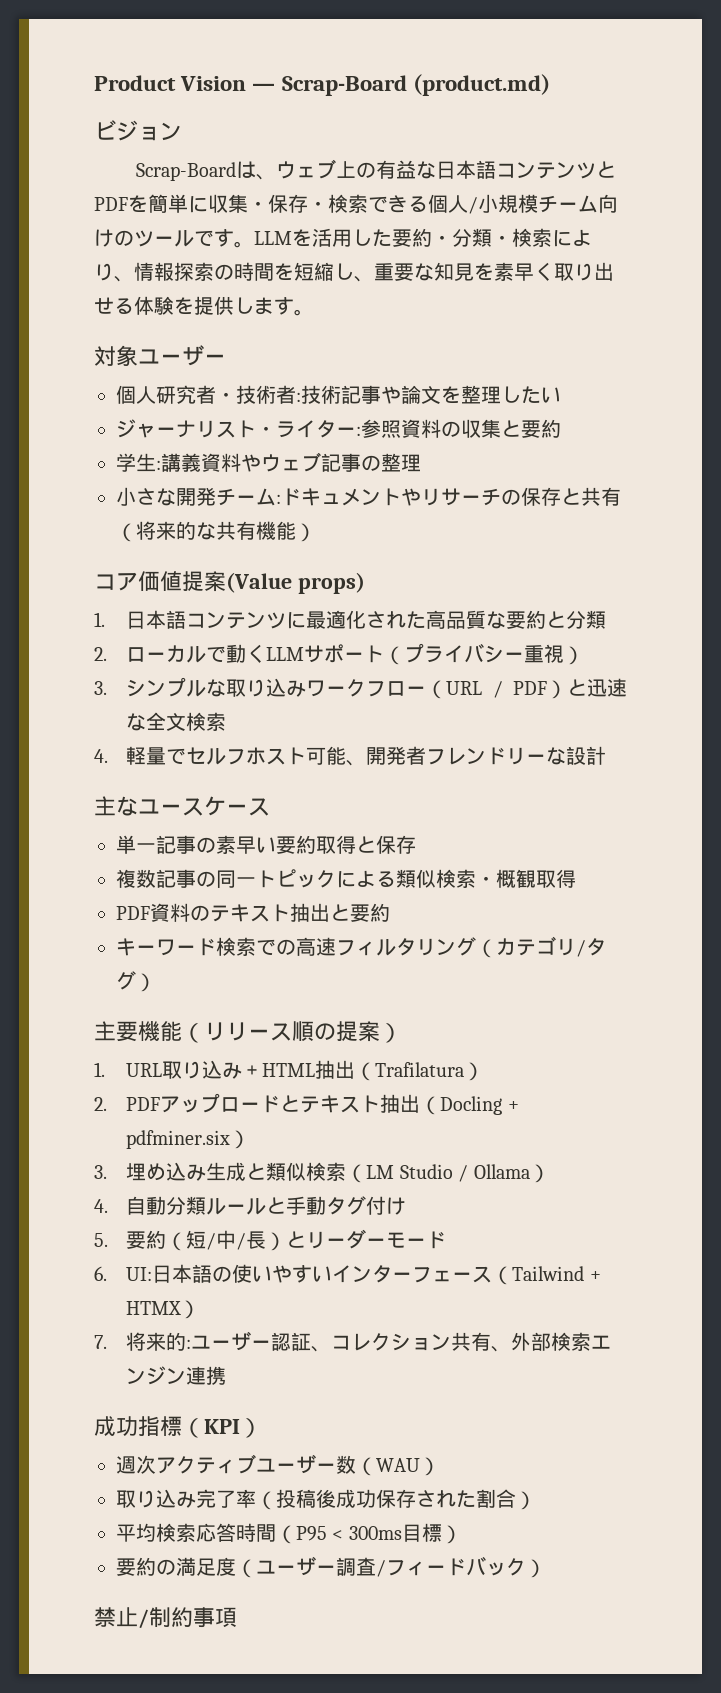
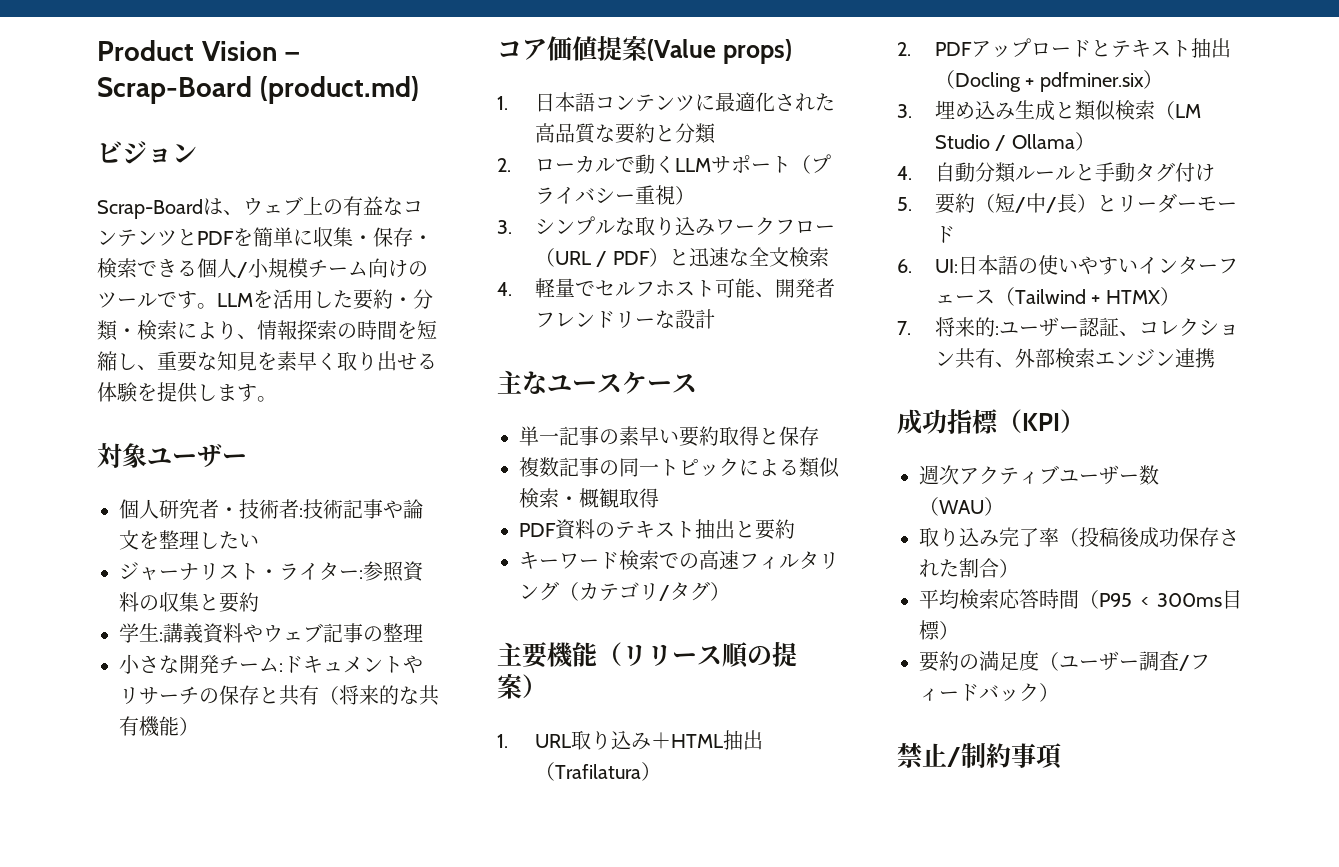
[435,160,496,179] 日本語 -> (403, 206) none

